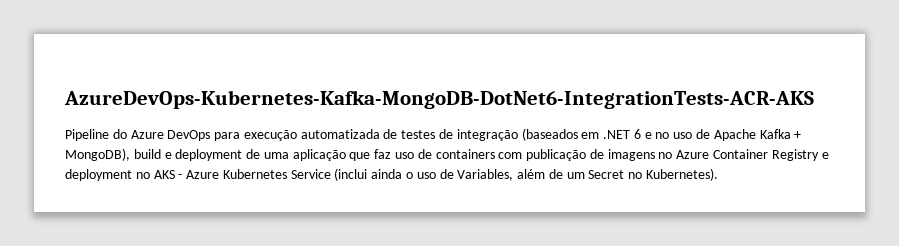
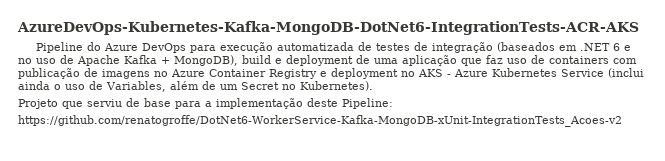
(719, 174) none -> [18,98,393,109] [18,115,622,127] // Projeto que serviu de base para a implementação deste Pipeline: // https://github.com/renatogroffe/DotNet6-WorkerService-Kafka-MongoDB-xUnit-IntegrationTests_Acoes-v2

